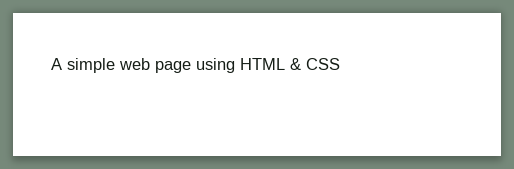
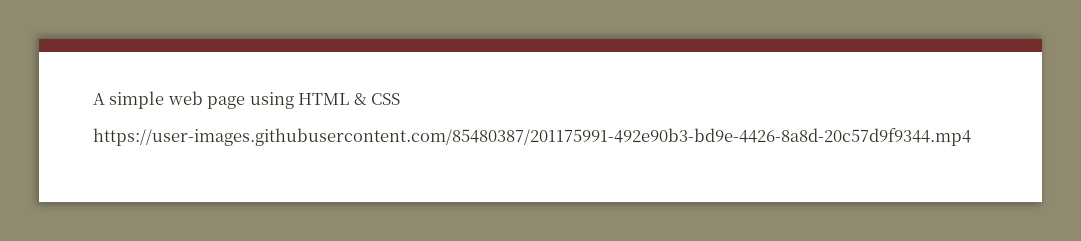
(340, 64) none -> [93,128,971,146] // https://user-images.githubusercontent.com/85480387/201175991-492e90b3-bd9e-4426-8a8d-20c57d9f9344.mp4

